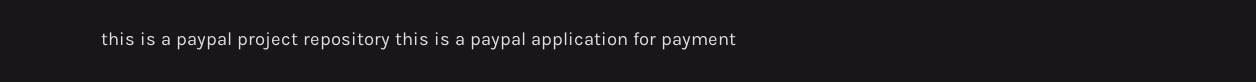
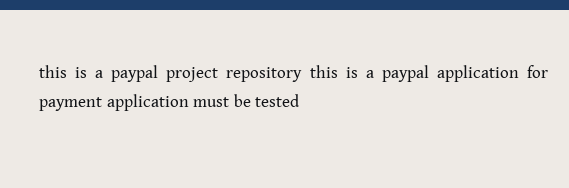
(736, 41) none -> [106,94,300,111] application must be tested

